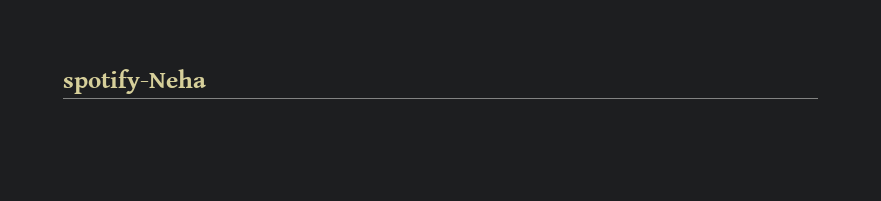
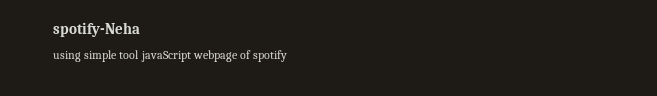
(206, 81) none -> [53,50,288,62] // using simple tool javaScript webpage of spotify

